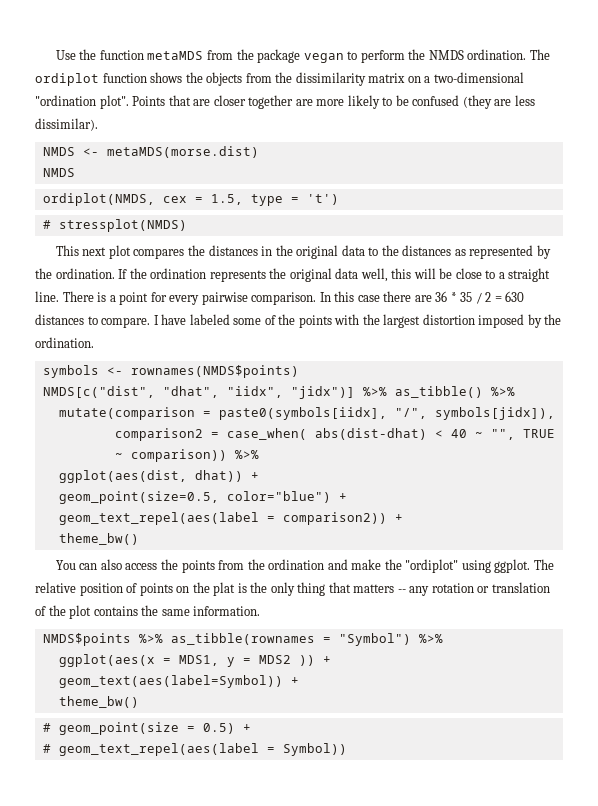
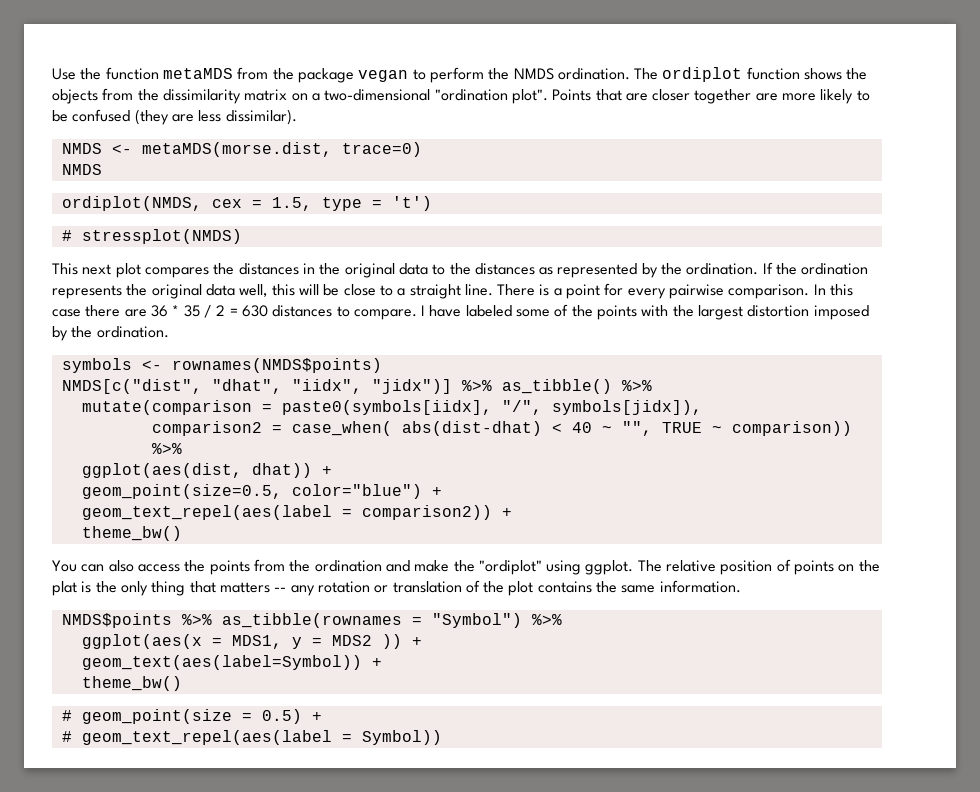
[106,146,259,158] metaMDS(morse.dist) -> [141,142,422,157] metaMDS(morse.dist, trace=0)

